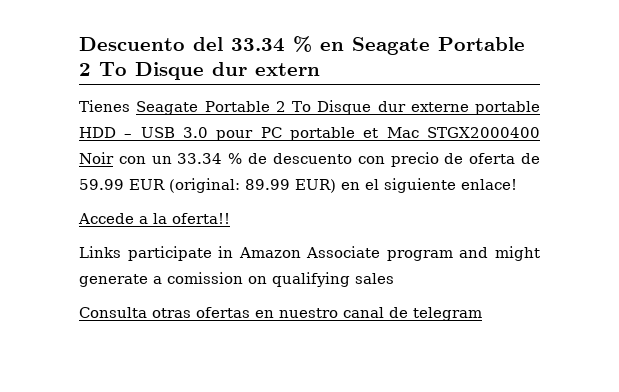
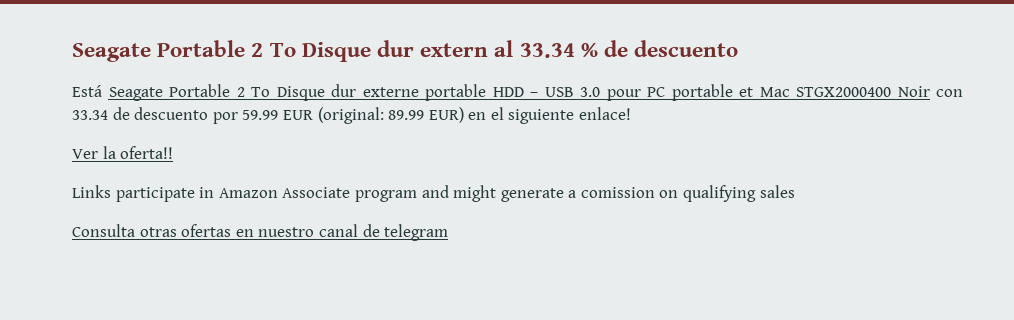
[79,36,344,52] Descuento del 33.34 % en -> (72, 52) none
[79,100,130,112] // Tienes -> [494,40,739,58] [72,85,102,97] al 33.34 % de descuento // Está
[151,152,540,167] un 33.34 % de descuento con precio de oferta de -> [72,107,238,124] 33.34 de descuento por
[78,213,148,224] Accede a -> [72,149,98,159] Ver

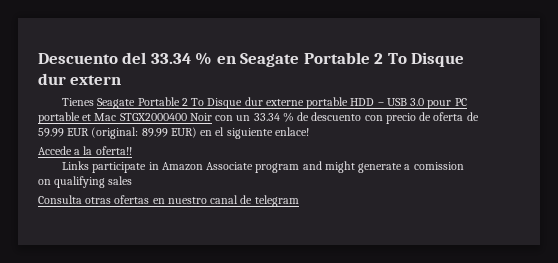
(72, 52) none -> [38,52,236,65] Descuento del 33.34 % en
[494,40,739,58] [72,85,102,97] al 33.34 % de descuento // Está -> [62,98,95,106] // Tienes
[72,107,238,124] 33.34 de descuento por -> [236,112,479,124] un 33.34 % de descuento con precio de oferta de
[72,149,98,159] Ver -> [38,146,81,155] Accede a

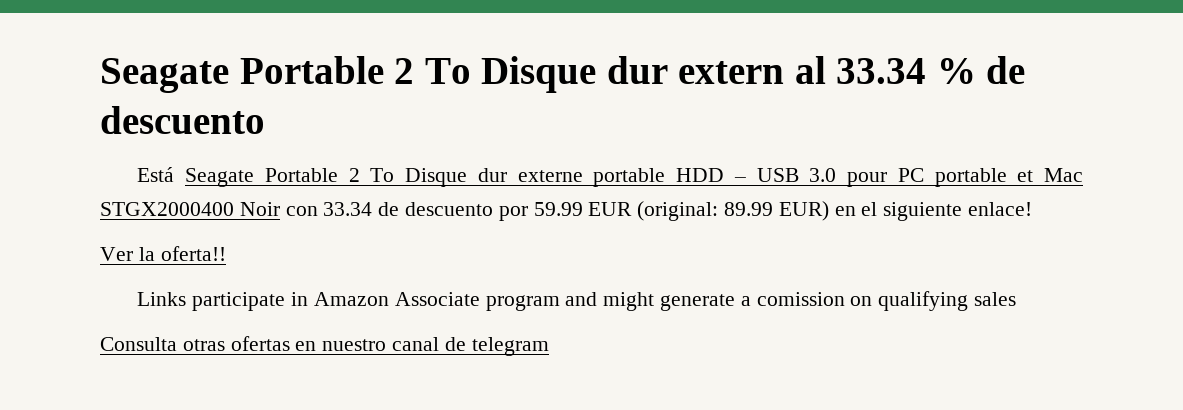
[38,52,236,65] Descuento del 33.34 % en -> (100, 75) none
[62,98,95,106] // Tienes -> [794,56,1026,84] [100,106,265,134] [137,167,175,182] al 33.34 % de descuento // Está
[236,112,479,124] un 33.34 % de descuento con precio de oferta de -> [323,202,528,221] 33.34 de descuento por
[38,146,81,155] Accede a -> [100,247,133,261] Ver

